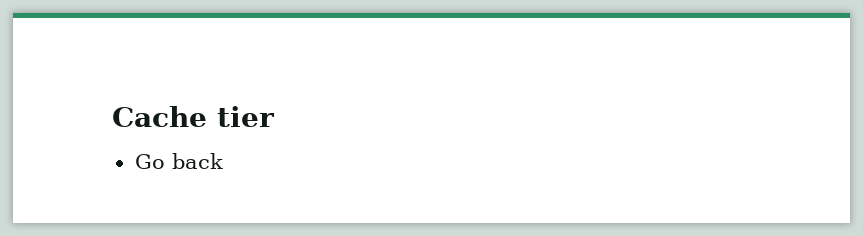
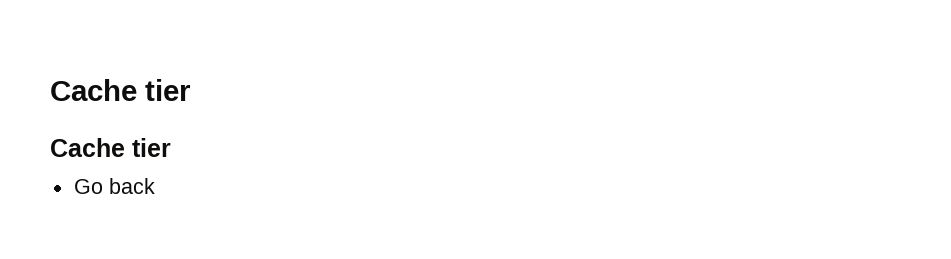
[112,106,275,127] Cache tier -> [50,79,191,101] [50,138,171,157] Cache tier // Cache tier

